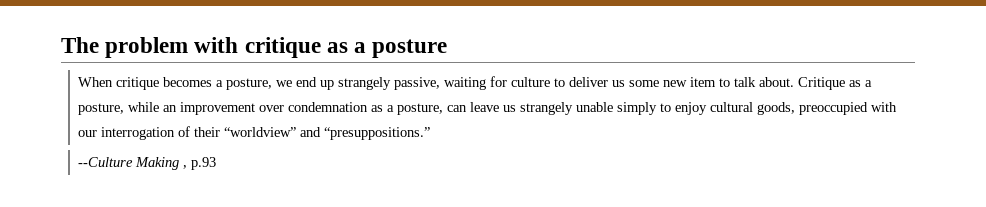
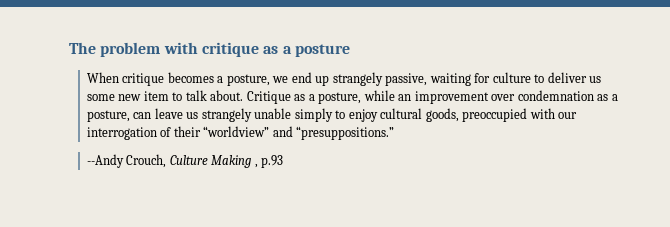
[78,157,134,167] --Culture -> [86,154,208,168] --Andy Crouch, Culture

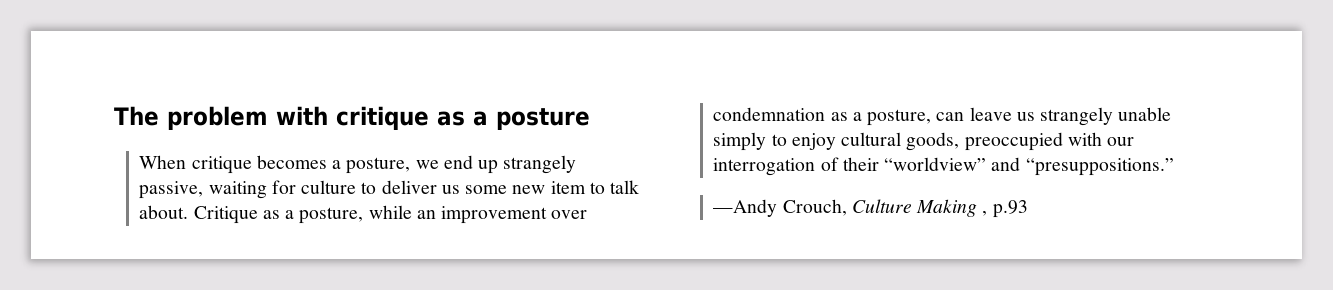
[86,154,124,168] --Andy -> [713,199,778,217] —Andy

